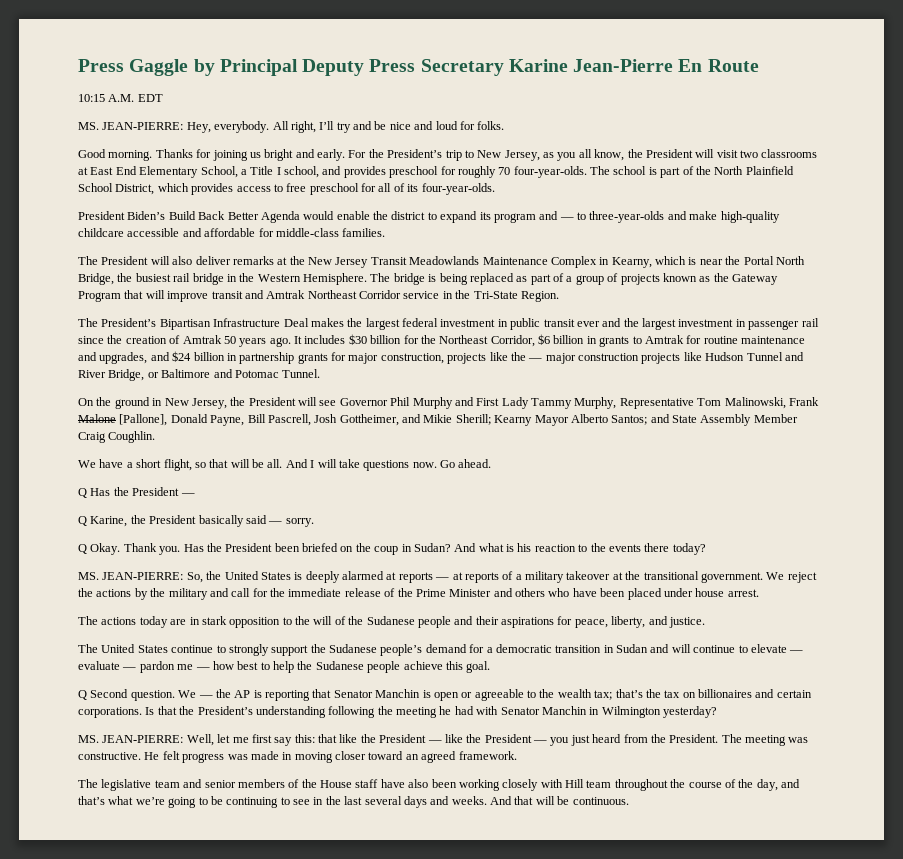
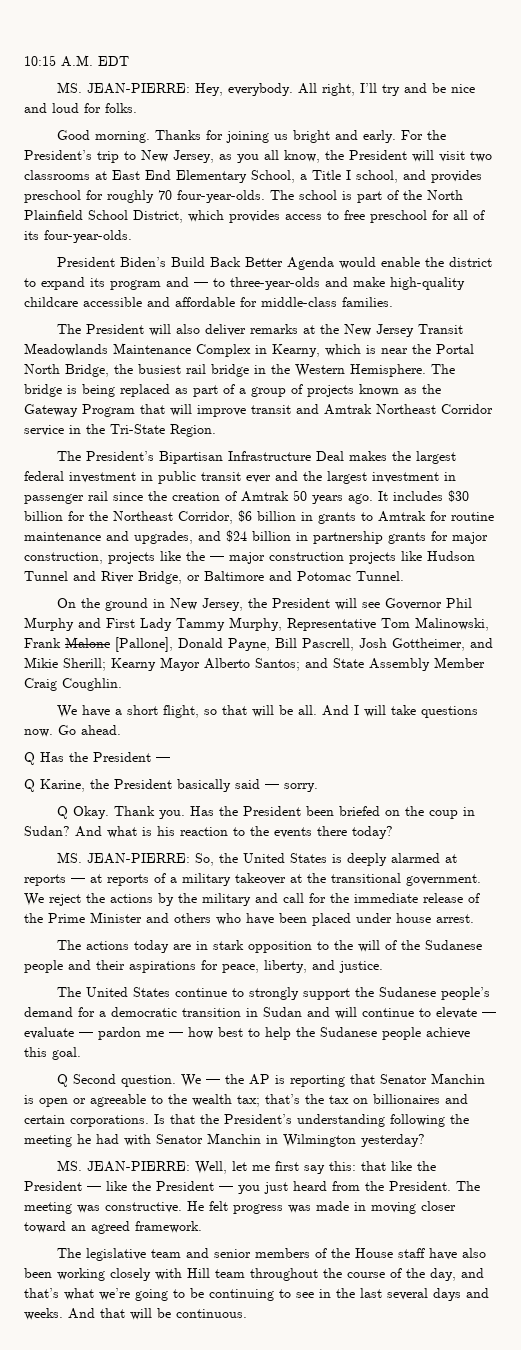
[78,59,759,76] Press Gaggle by Principal Deputy Press Secretary Karine Jean-Pierre En Route // -> (24, 60) none

